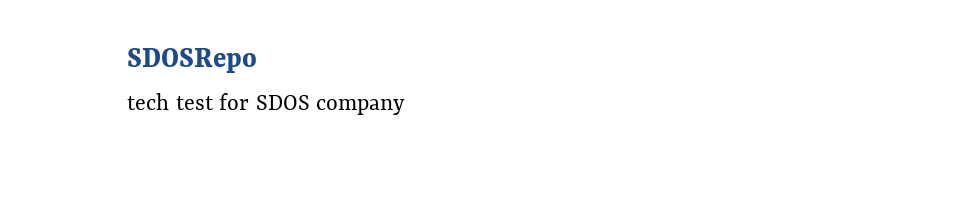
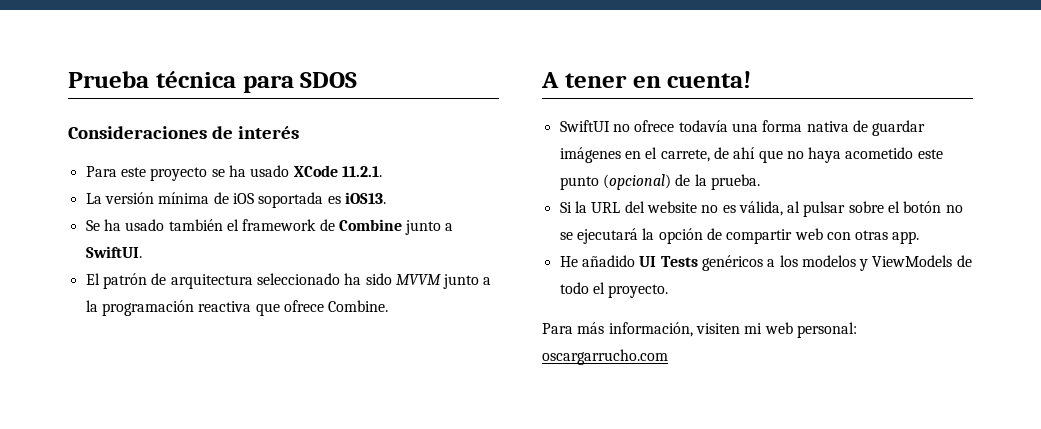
[127,48,257,73] [127,93,406,115] SDOSRepo // tech test for SDOS company -> [68,71,358,93] [68,126,299,139] [85,165,382,181] [85,192,386,208] [85,219,454,235] [85,246,142,258] [85,273,492,289] [85,300,389,316] [541,71,752,88] [559,120,926,136] [559,147,943,163] [559,174,760,190] [559,201,963,217] [559,228,920,244] [559,255,972,271] [559,282,669,298] [542,322,857,338] [542,349,668,365] Prueba técnica para SDOS // Consideraciones de interés // Para este proyecto se ha usado XCode 11.2.1. // La versión mínima de iOS soportada es iOS13. // Se ha usado también el framework de Combine junto a SwiftUI. // El patrón de arquitectura seleccionado ha sido MVVM junto a la programación reactiva que ofrece Combine. // A tener en cuenta! // SwiftUI no ofrece todavía una forma nativa de guardar imágenes en el carrete, de ahí que no haya acometido este punto (opcional) de la prueba. // Si la URL del website no es válida, al pulsar sobre el botón no se ejecutará la opción de compartir web con otras app. // He añadido UI Tests genéricos a los modelos y ViewModels de todo el proyecto. // Para más información, visiten mi web personal: oscargarrucho.com

